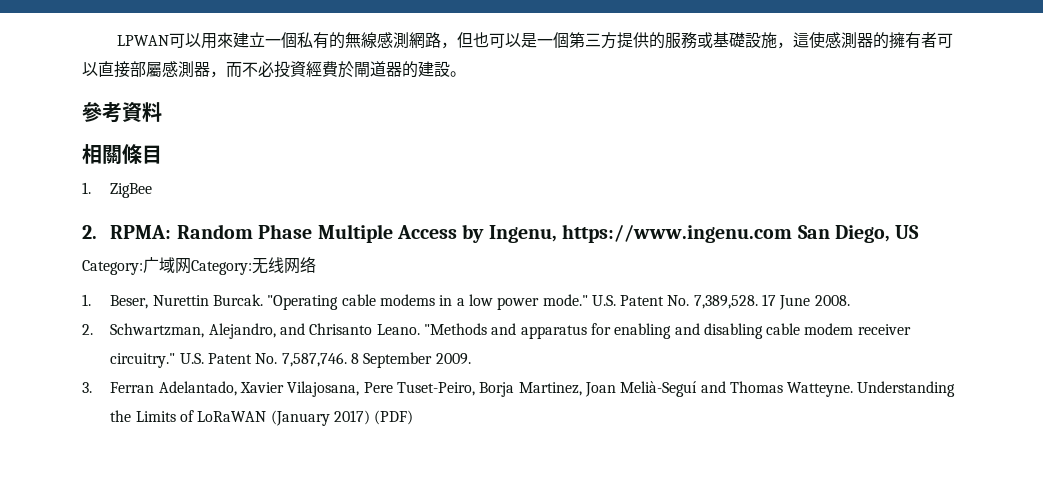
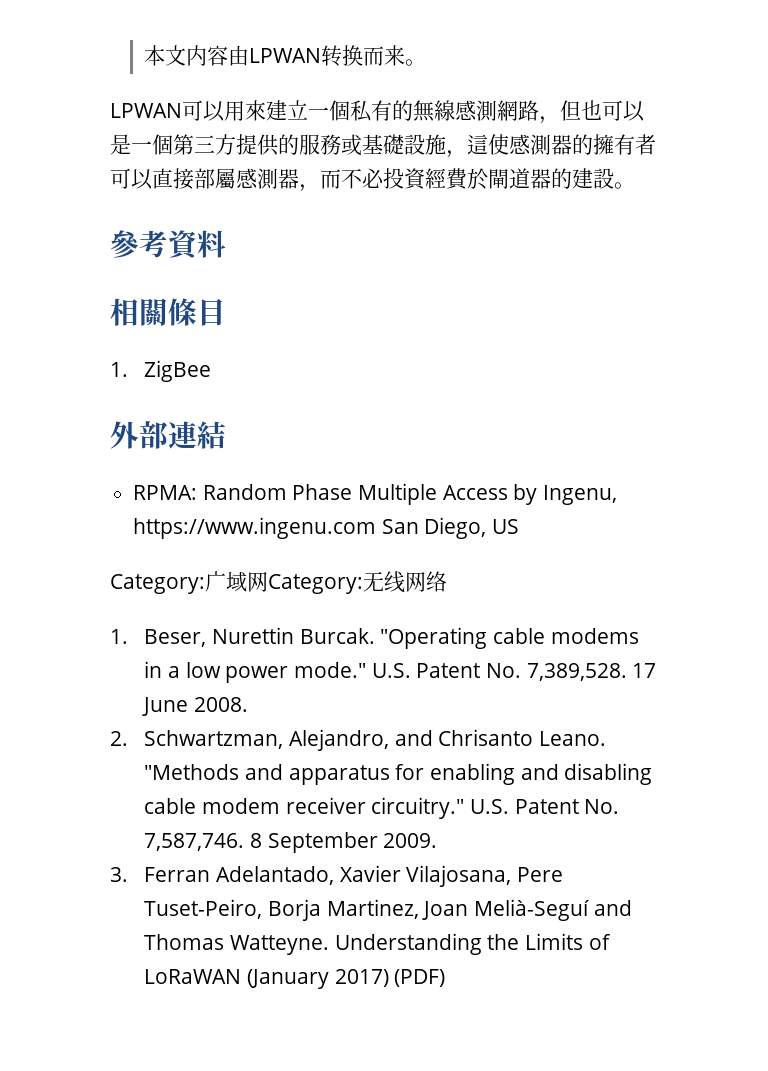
(116, 40) none -> [144,45,427,67] 本文内容由LPWAN转换而来。 //
[82,225,97,239] 2. -> [110,421,226,449] 外部連結 //

